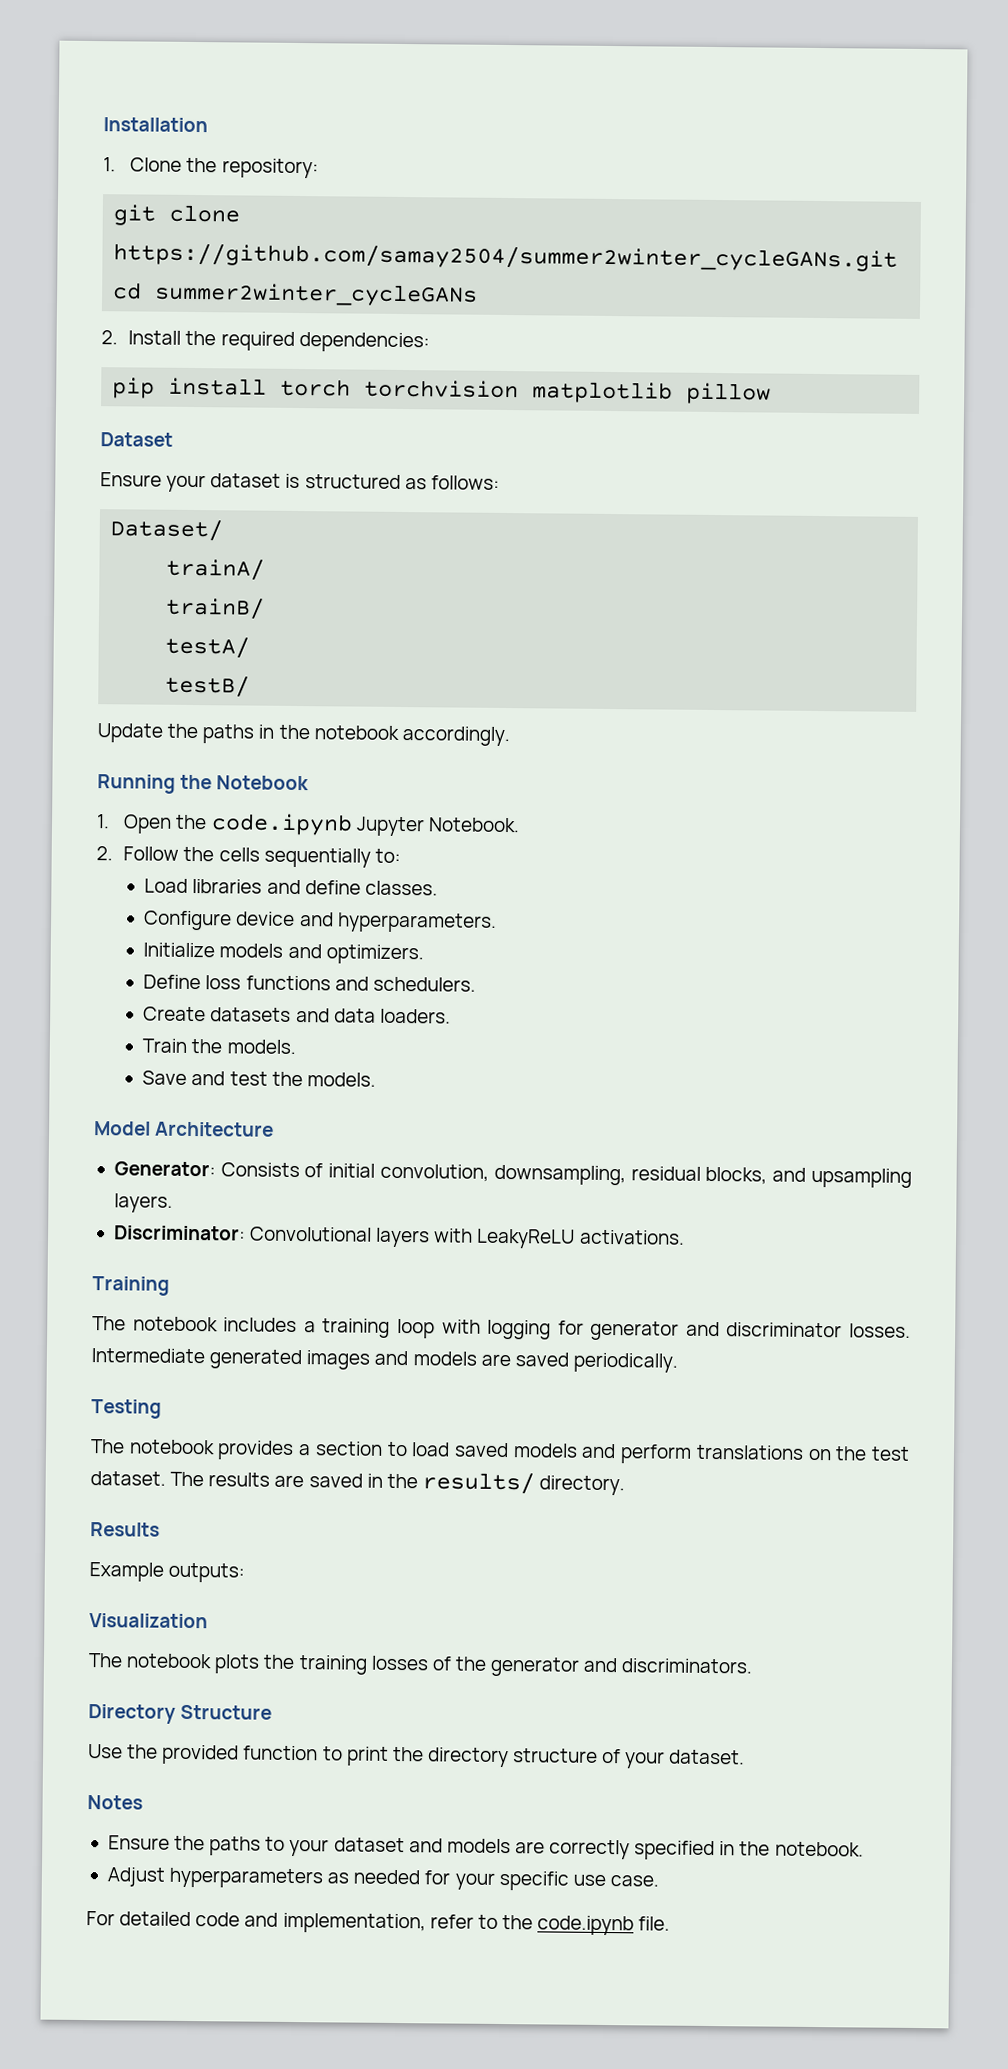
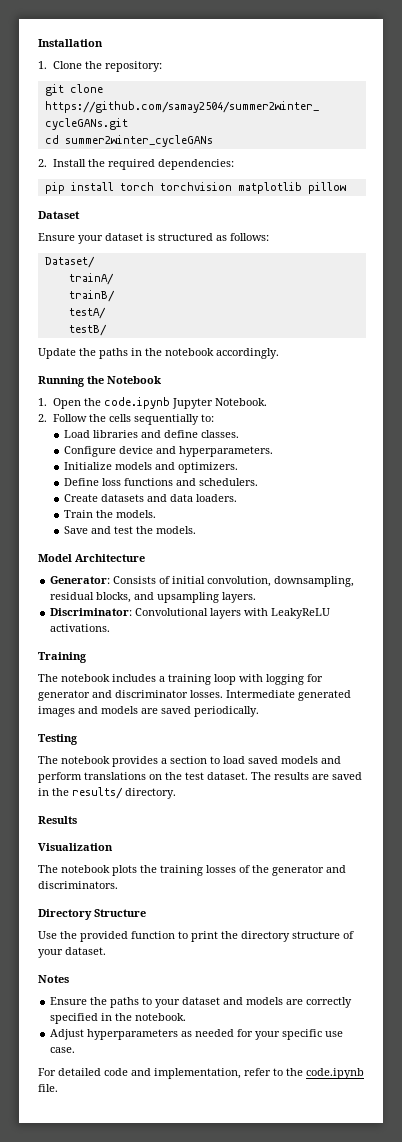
[89,1562,246,1583] // Example outputs: -> (77, 820) none

